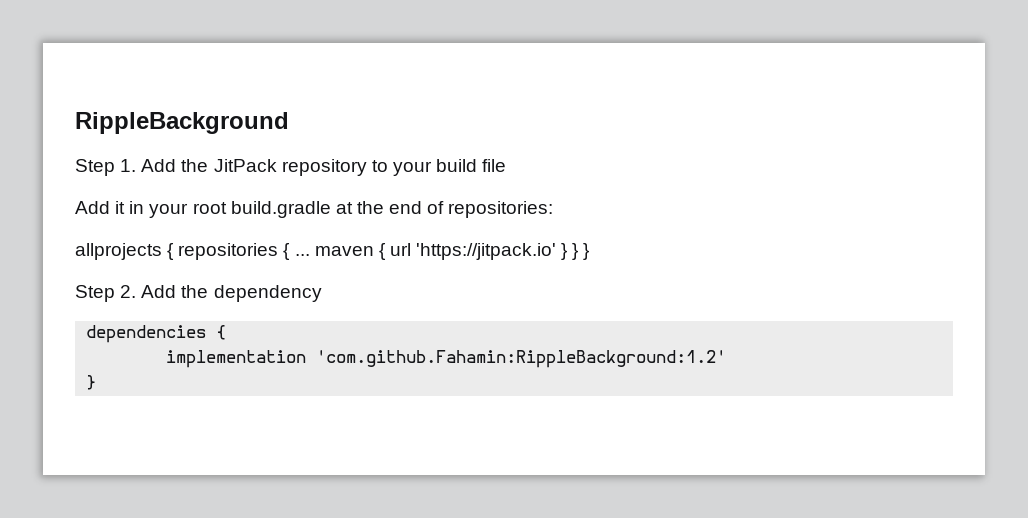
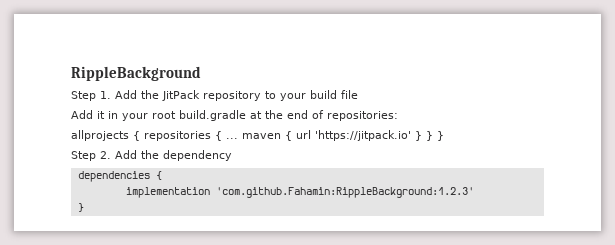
[316,350,727,368] 'com.github.Fahamin:RippleBackground:1.2' -> [215,187,474,198] 'com.github.Fahamin:RippleBackground:1.2.3'

